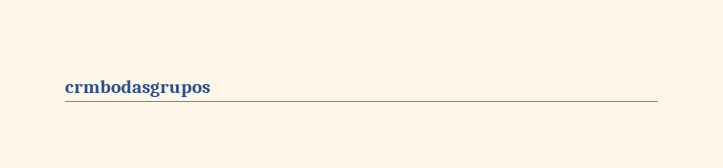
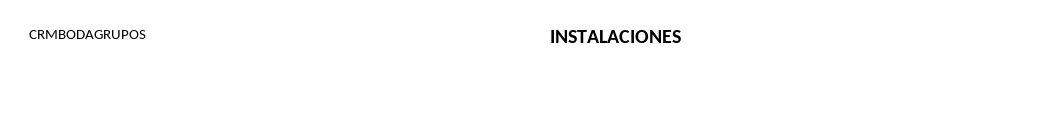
[65,80,210,97] crmbodasgrupos -> [29,30,146,39] [550,30,681,43] CRMBODAGRUPOS // INSTALACIONES

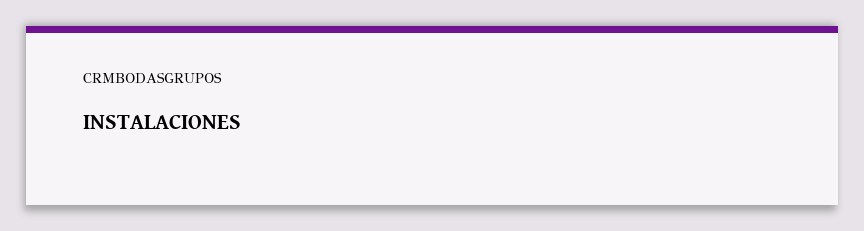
[29,30,146,39] CRMBODAGRUPOS -> [83,72,222,84] CRMBODASGRUPOS

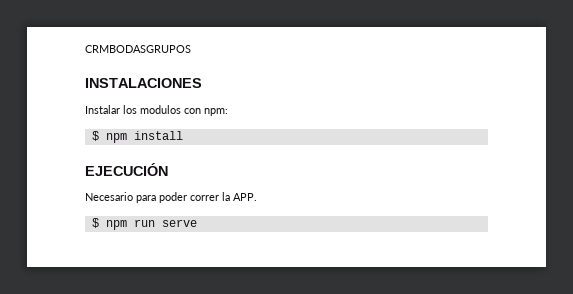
(241, 121) none -> [85,105,228,116] [91,131,183,143] [85,163,168,176] [85,192,257,203] [91,218,197,230] // Instalar los modulos con npm: // $ npm install // EJECUCIÓN // Necesario para poder correr la APP. // $ npm run serve

